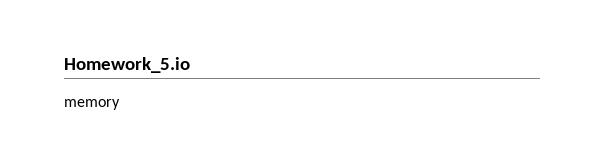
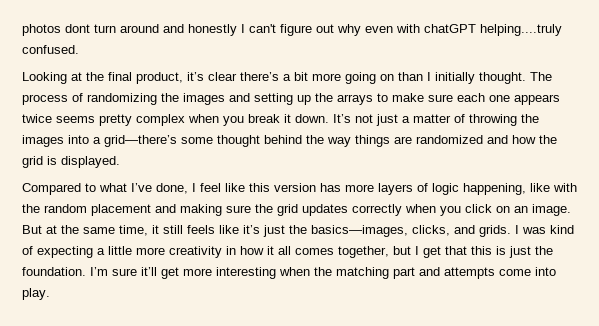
[64,57,190,73] [64,99,120,110] Homework_5.io // memory -> [22,24,562,36] [22,45,79,54] [22,72,552,84] [22,93,560,105] [22,114,539,126] [22,135,557,147] [22,156,120,168] [22,183,577,195] [22,204,571,216] [22,225,574,237] [22,246,553,258] [22,267,556,279] [22,288,50,300] photos dont turn around and honestly I can't figure out why even with chatGPT helping....truly confused. // Looking at the final product, it’s clear there’s a bit more going on than I initially thought. The process of randomizing the images and setting up the arrays to make sure each one appears twice seems pretty complex when you break it down. It’s not just a matter of throwing the images into a grid—there’s some thought behind the way things are randomized and how the grid is displayed. // Compared to what I’ve done, I feel like this version has more layers of logic happening, like with the random placement and making sure the grid updates correctly when you click on an image. But at the same time, it still feels like it’s just the basics—images, clicks, and grids. I was kind of expecting a little more creativity in how it all comes together, but I get that this is just the foundation. I’m sure it’ll get more interesting when the matching part and attempts come into play.

